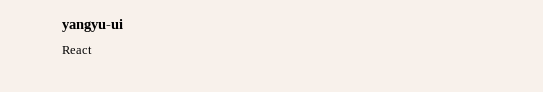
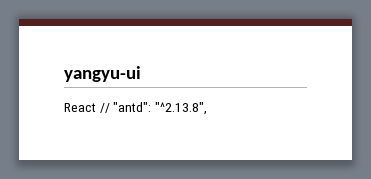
(92, 50) none -> [99,102,207,115] // "antd": "^2.13.8",

